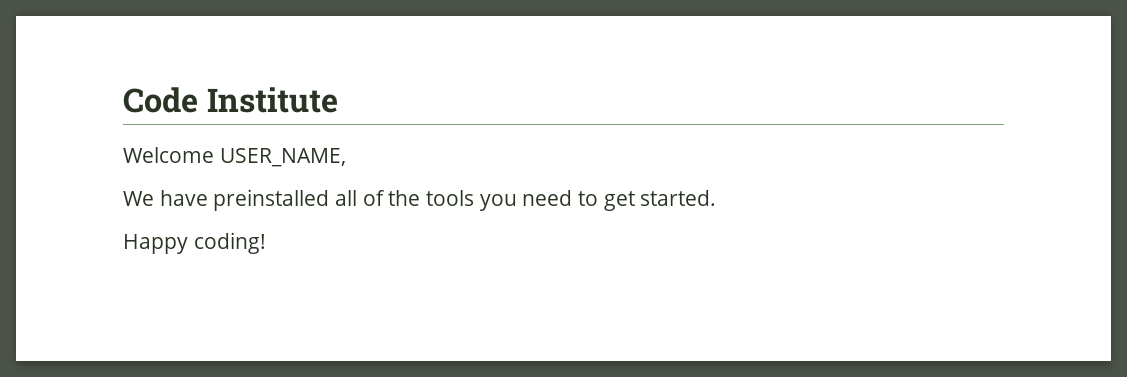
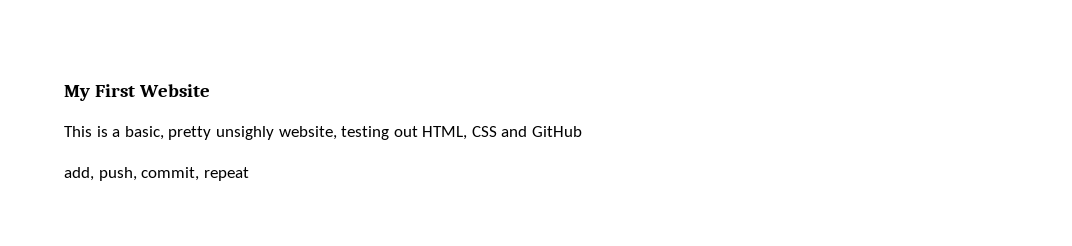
[123,87,338,113] [123,147,346,167] [123,189,717,211] [123,232,266,254] Code Institute // Welcome USER_NAME, // We have preinstalled all of the tools you need to get started. // Happy coding! -> [64,84,211,101] [64,126,583,140] [64,167,249,181] My First Website // This is a basic, pretty unsighly website, testing out HTML, CSS and GitHub // add, push, commit, repeat

